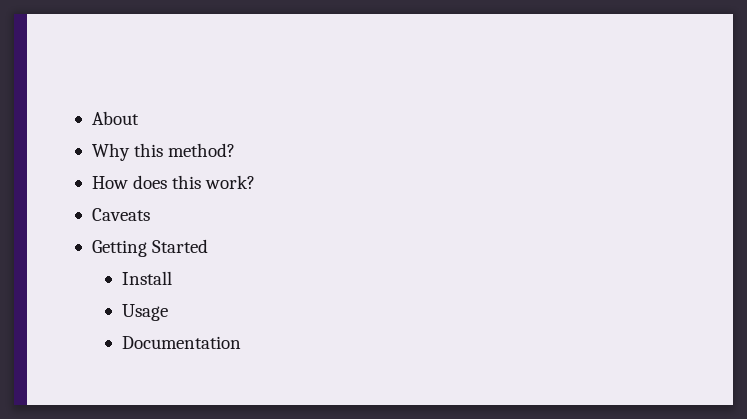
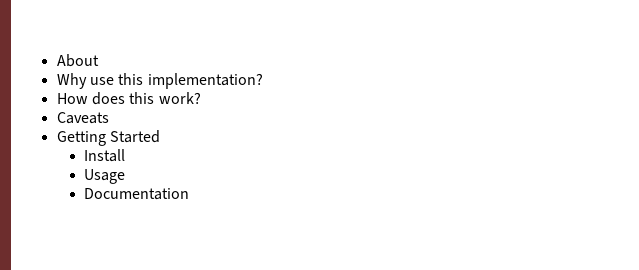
[134,143,236,157] this method? -> [89,73,263,89] use this implementation?

